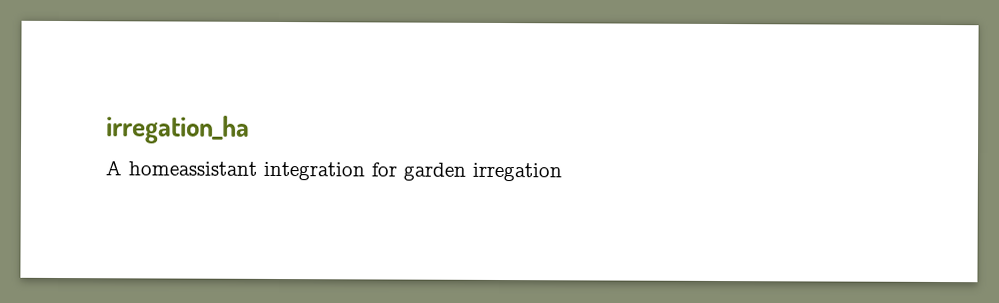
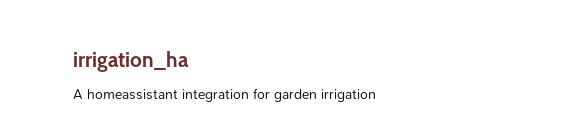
[106,115,250,144] irregation_ha -> [73,51,189,72] irrigation_ha
[472,162,562,182] irregation -> [321,89,376,102] irrigation

